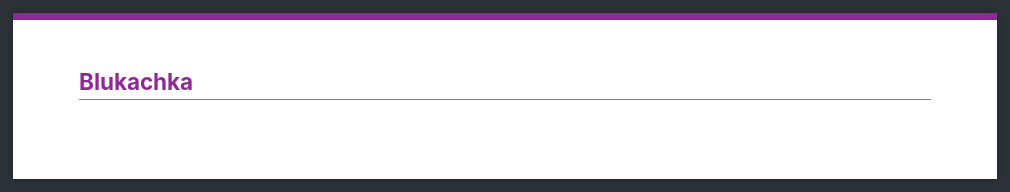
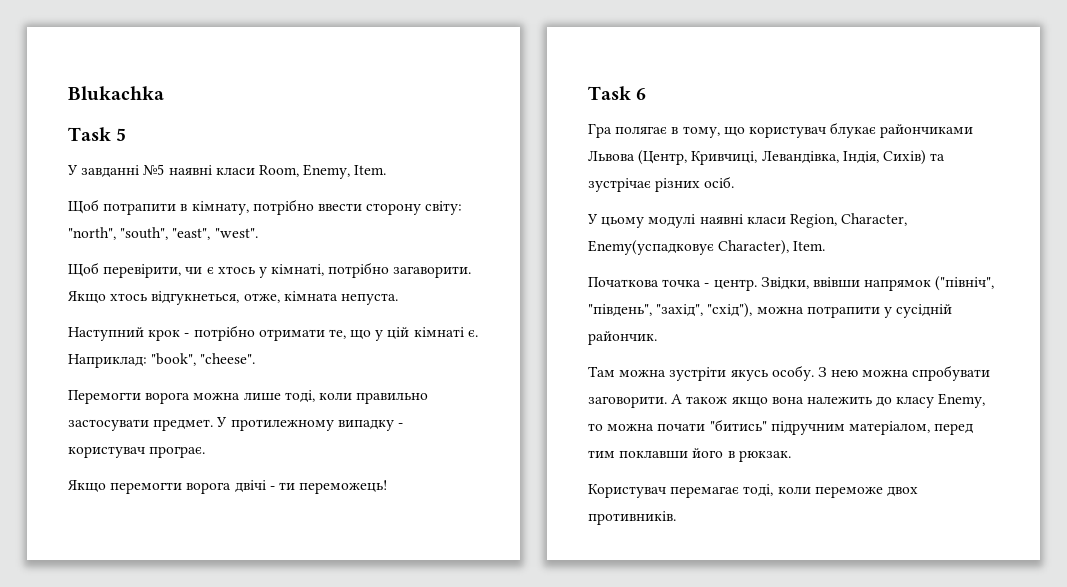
(193, 81) none -> [68,127,127,141] [67,164,387,179] [68,199,463,215] [68,227,258,240] [68,262,472,278] [68,291,398,305] [68,325,478,341] [68,353,256,368] [68,390,429,404] [68,417,403,431] [68,446,206,458] [68,480,388,494] [588,86,647,100] [588,122,974,138] [588,150,946,165] [588,176,735,192] [587,213,908,228] [588,240,826,255] [588,276,995,291] [588,303,953,318] [588,331,657,345] [588,365,991,381] [588,393,986,408] [588,419,974,435] [588,448,791,462] [588,484,918,498] [588,511,676,525] // Task 5 // У завданні №5 наявні класи Room, Enemy, Item. // Щоб потрапити в кімнату, потрібно ввести сторону світу: "north", "south", "east", "west". // Щоб перевірити, чи є хтось у кімнаті, потрібно загаворити. Якщо хтось відгукнеться, отже, кімната непуста. // Наступний крок - потрібно отримати те, що у цій кімнаті є. Наприклад: "book", "cheese". // Перемогти ворога можна лише тоді, коли правильно застосувати предмет. У протилежному випадку - користувач програє. // Якщо перемогти ворога двічі - ти переможець! // Task 6 // Гра полягає в тому, що користувач блукає райончиками Львова (Центр, Кривчиці, Левандівка, Індія, Сихів) та зустрічає різних осіб. // У цьому модулі наявні класи Region, Character, Enemy(успадковує Character), Item. // Початкова точка - центр. Звідки, ввівши напрямок ("північ", "південь", "захід", "схід"), можна потрапити у сусідній райончик. // Там можна зустріти якусь особу. З нею можна спробувати заговорити. А також якщо вона належить до класу Enemy, то можна почати "битись" підручним матеріалом, перед тим поклавши його в рюкзак. // Користувач перемагає тоді, коли переможе двох противників.

